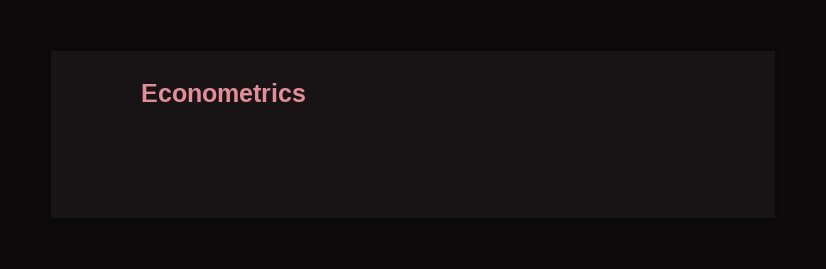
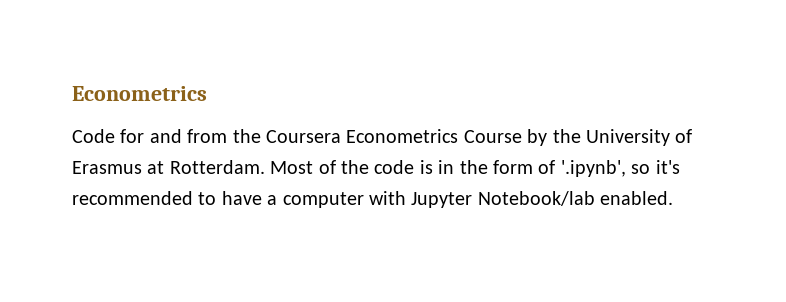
[141,83,306,102] Econometrics -> [72,86,207,101] [72,129,693,146] [72,160,680,177] [72,191,674,208] Econometrics // Code for and from the Coursera Econometrics Course by the University of Erasmus at Rotterdam. Most of the code is in the form of '.ipynb', so it's recommended to have a computer with Jupyter Notebook/lab enabled.

